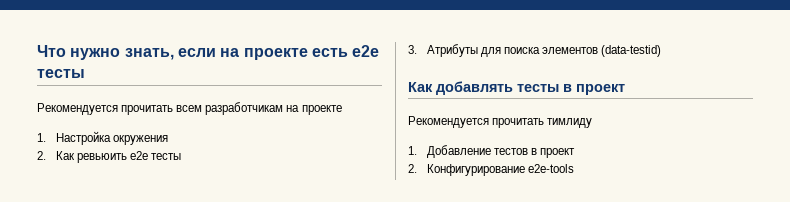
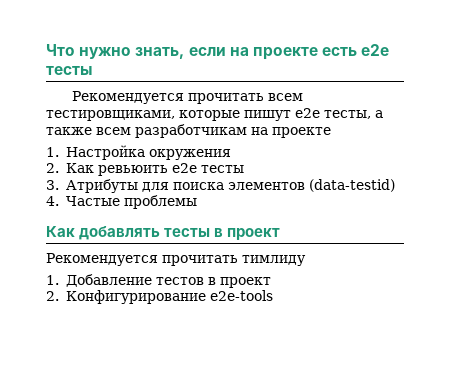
(203, 108) none -> [46,108,383,121] [46,127,131,135] тестировщиками, которые пишут e2e тесты, а также всем
(662, 51) none -> [46,195,197,209] // 4. Частые проблемы

